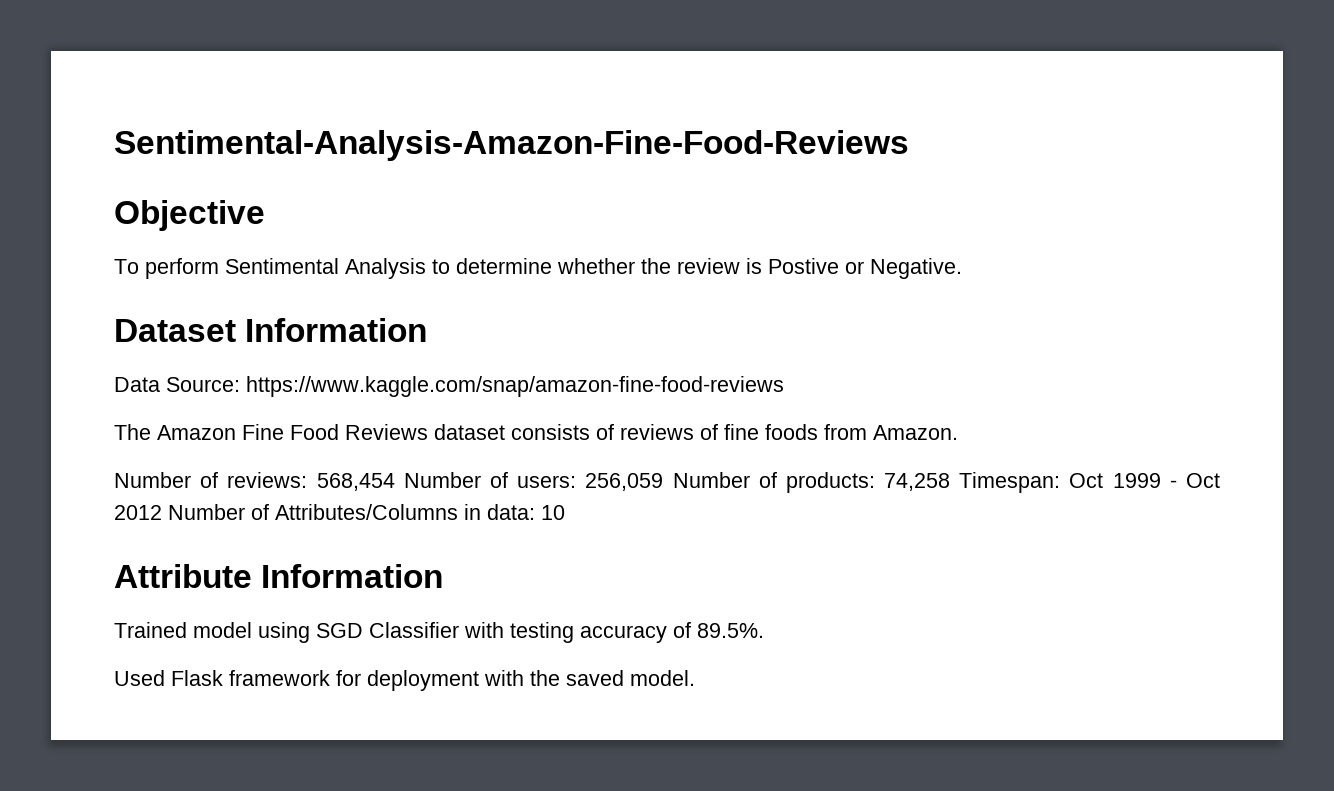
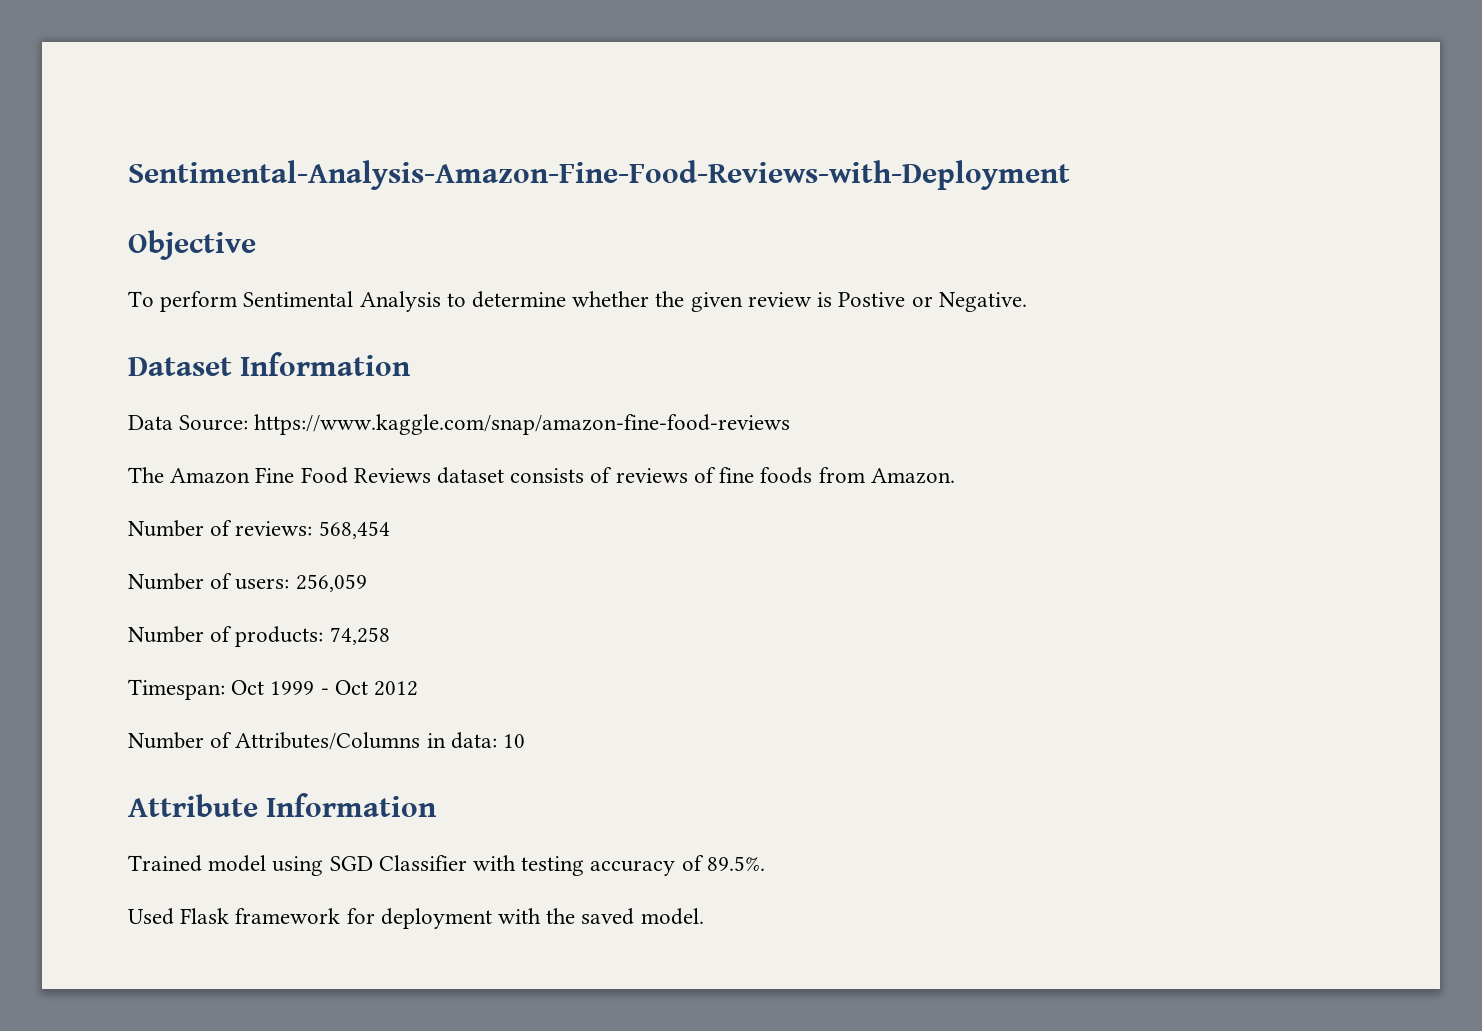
[114,130,909,161] Sentimental-Analysis-Amazon-Fine-Food-Reviews -> [128,160,1070,190] Sentimental-Analysis-Amazon-Fine-Food-Reviews-with-Deployment
(671, 266) none -> [690,292,743,312] given
(395, 482) none -> (390, 530) //
(664, 482) none -> (367, 583) //
(951, 482) none -> (390, 636) //
(162, 512) none -> (419, 688) //

